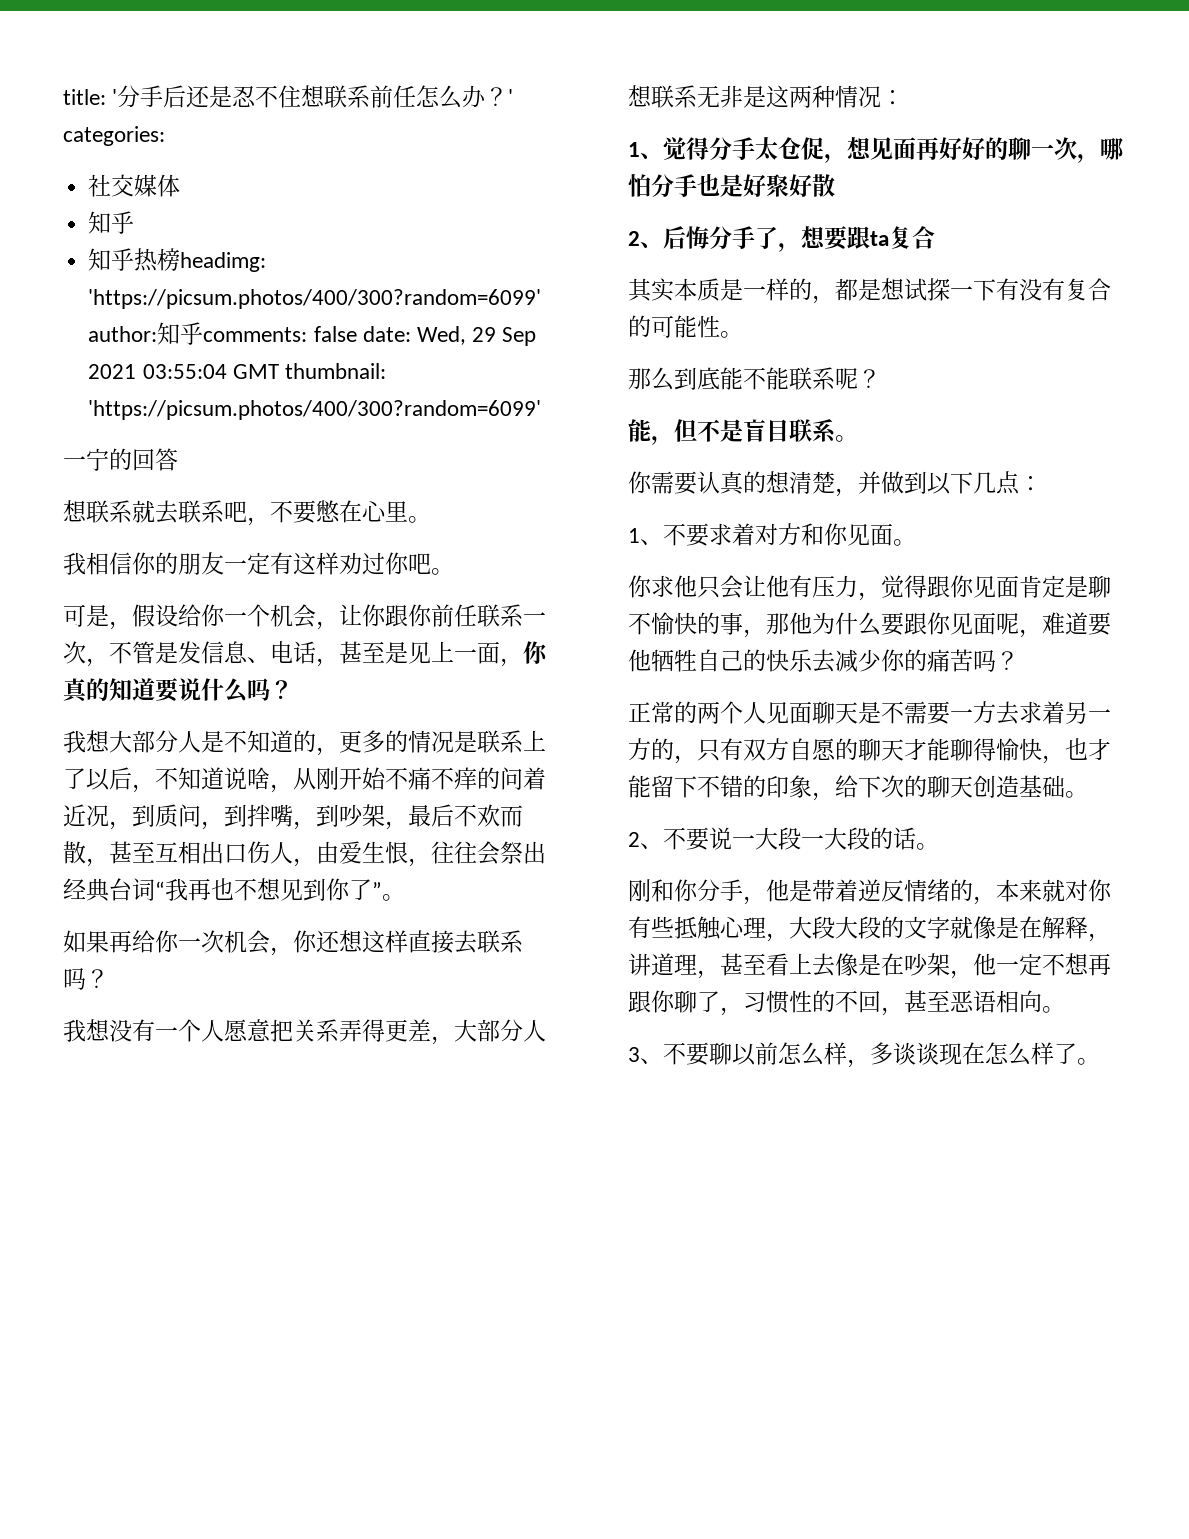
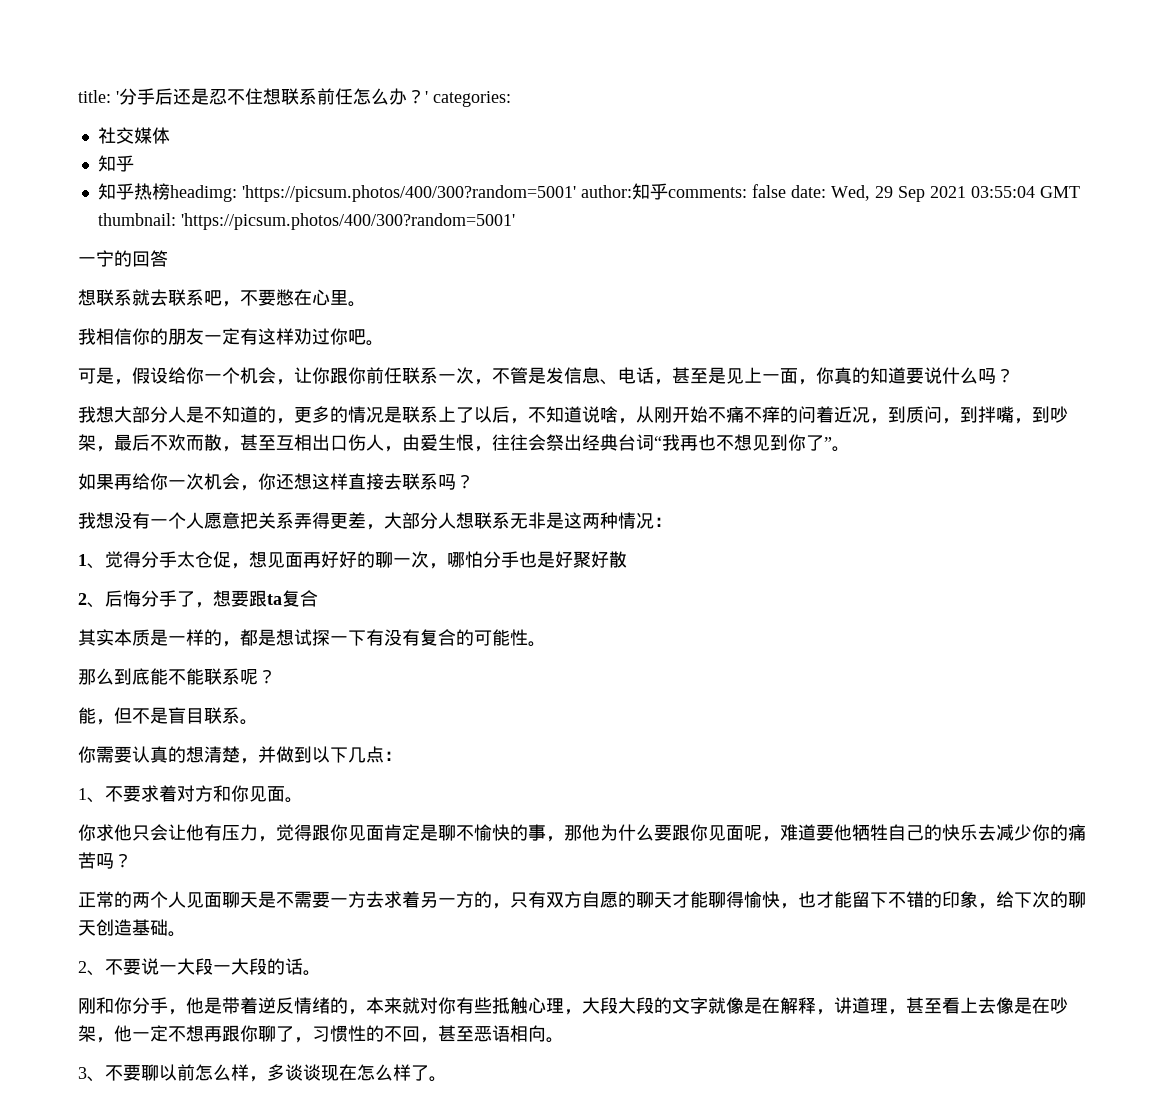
[88,289,542,309] 'https://picsum.photos/400/300?random=6099' -> [241,185,576,202] 'https://picsum.photos/400/300?random=5001'
[88,400,542,420] 'https://picsum.photos/400/300?random=6099' -> [180,213,515,230] 'https://picsum.photos/400/300?random=5001'

